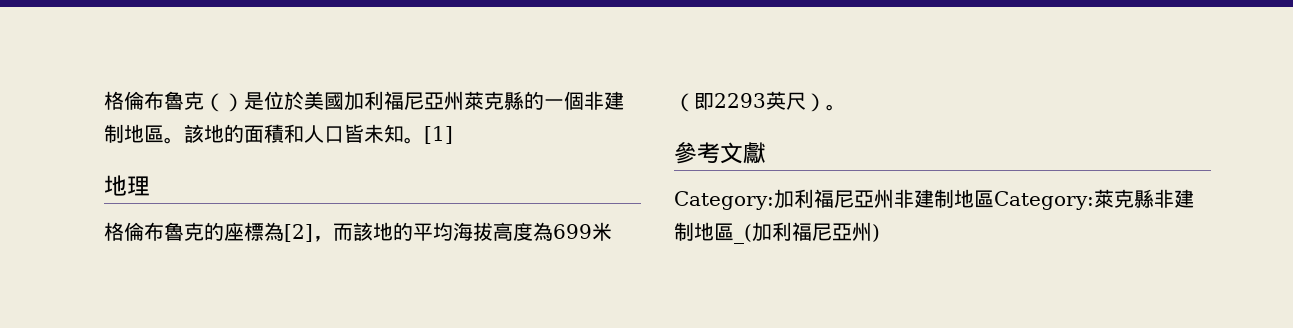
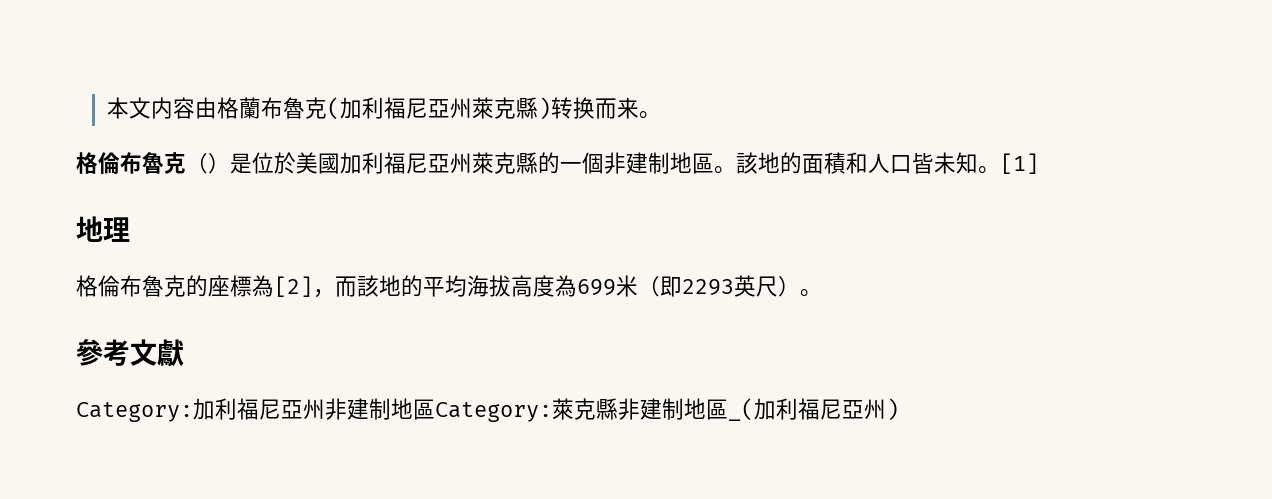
(104, 100) none -> [106,97,661,120] 本文内容由格蘭布魯克(加利福尼亞州萊克縣)转换而来。 //

